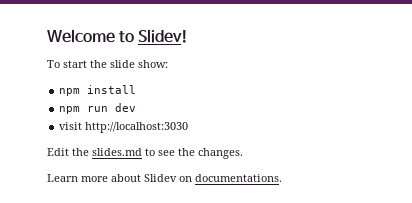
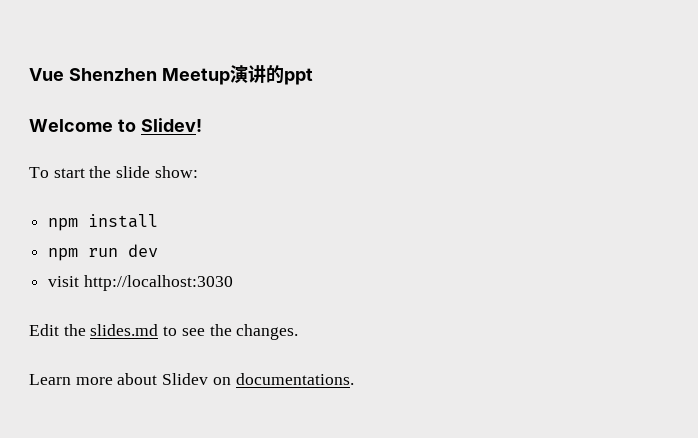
(47, 36) none -> [29,65,313,85] Vue Shenzhen Meetup演讲的ppt //

